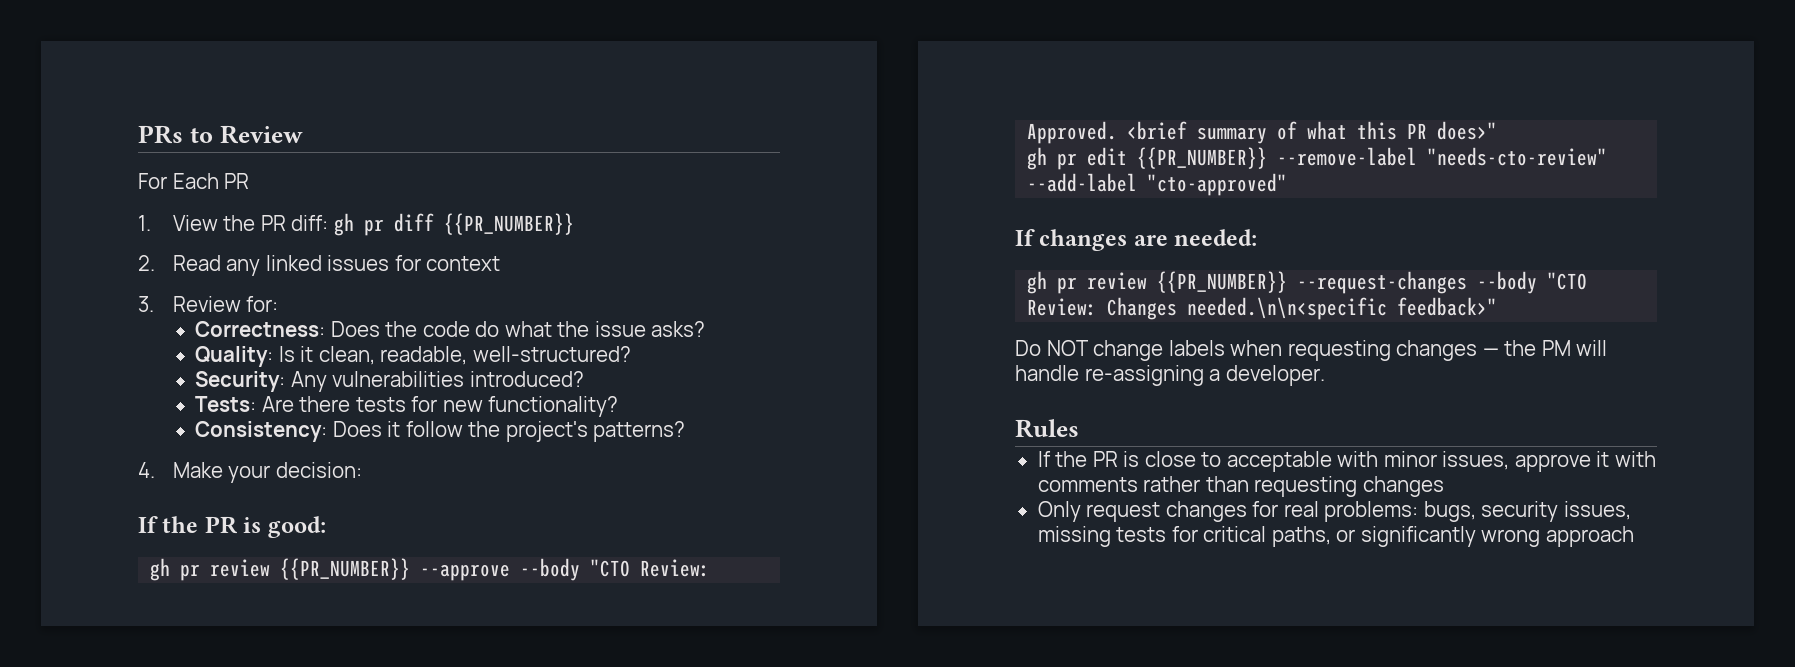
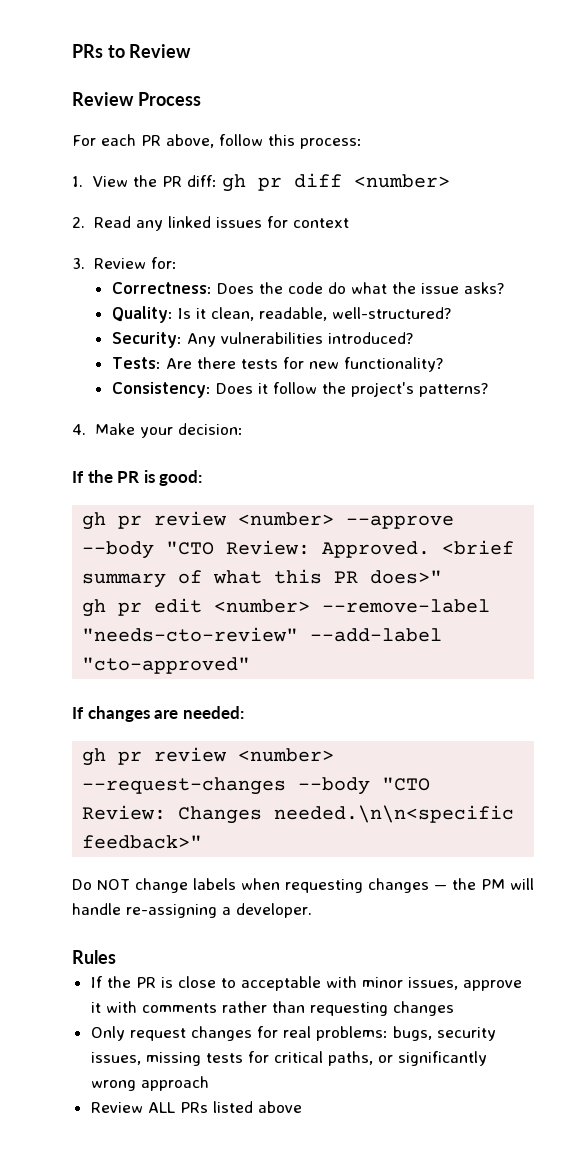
(303, 134) none -> [72,92,201,106] // Review Process
[172,173,250,189] Each PR -> [101,134,362,149] each PR above, follow this process:
[443,213,574,235] {{PR_NUMBER}} -> [353,174,450,188] <number>
[280,558,411,580] {{PR_NUMBER}} -> [238,512,335,526] <number>
[1137,147,1268,169] {{PR_NUMBER}} -> [214,599,311,613] <number>
[1157,271,1288,293] {{PR_NUMBER}} -> [238,748,335,762] <number>
(1634, 536) none -> [90,1101,302,1113] // Review ALL PRs listed above

